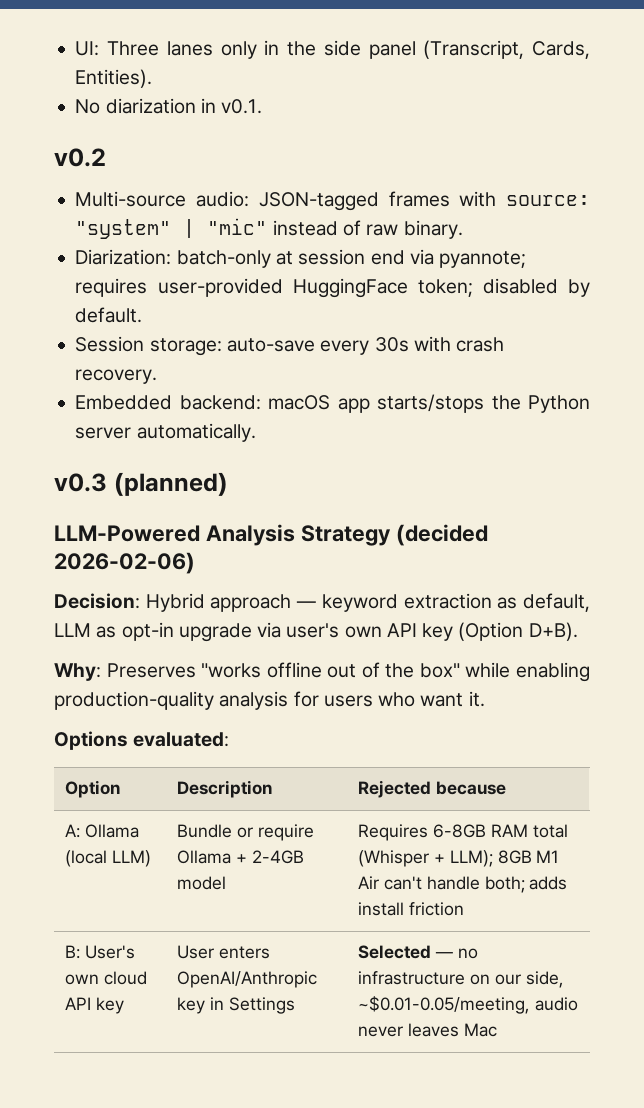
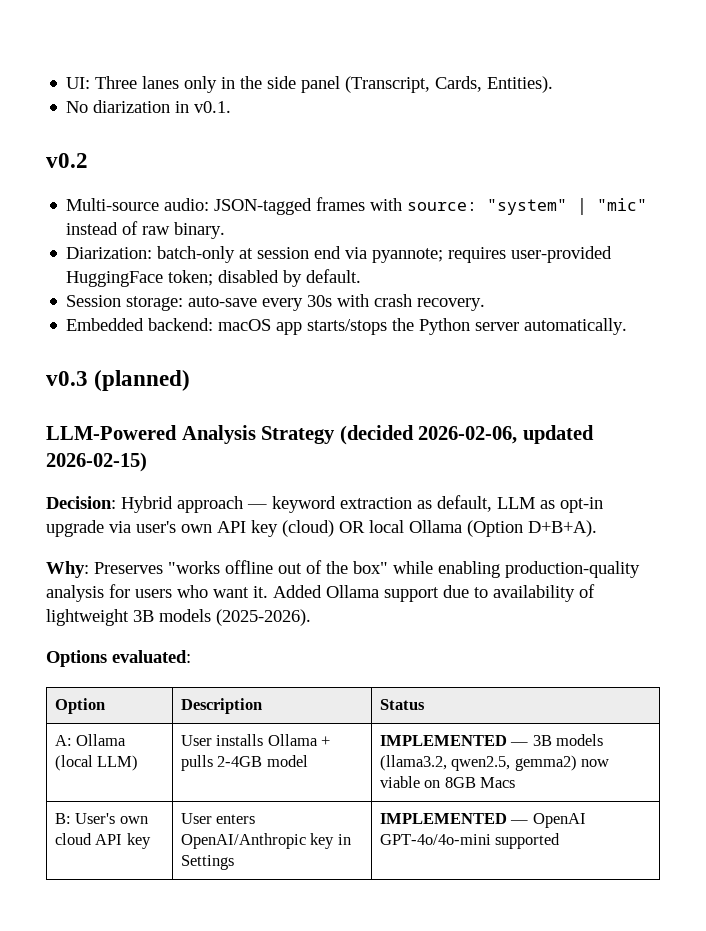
[54,552,195,574] 2026-02-06) -> [418,425,594,444] [46,452,147,472] 2026-02-06, updated 2026-02-15)
[458,622,578,641] (Option D+B). -> [282,520,597,537] (cloud) OR local Ollama (Option D+B+A).
(485, 699) none -> [273,584,595,602] [46,609,311,626] Added Ollama support due to availability of lightweight 3B models (2025-2026).
[358,780,507,798] Rejected because -> [379,699,425,710] Status
[177,824,314,841] Bundle or require -> [180,734,264,746] User installs
(248, 858) none -> [180,755,213,771] pulls
[358,824,568,841] [358,850,560,867] [358,876,568,893] [358,902,465,916] Requires 6-8GB RAM total (Whisper + LLM); 8GB M1 Air can't handle both; adds install friction -> [379,734,604,746] [379,755,610,771] [379,776,516,788] IMPLEMENTED — 3B models (llama3.2, qwen2.5, gemma2) now viable on 8GB Macs
[358,945,478,959] [358,971,564,988] [358,996,579,1014] [358,1023,497,1037] Selected — no infrastructure on our side, ~$0.01-0.05/meeting, audio never leaves Mac -> [379,813,586,828] [379,833,561,849] IMPLEMENTED — OpenAI GPT-4o/4o-mini supported

